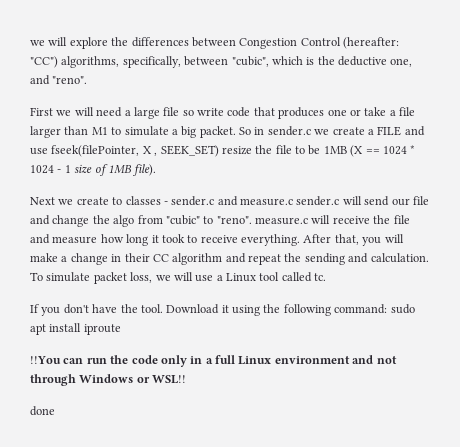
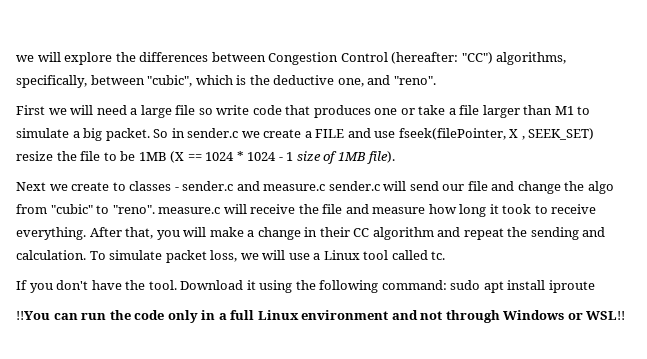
[30,406,55,416] // done -> (626, 315) none

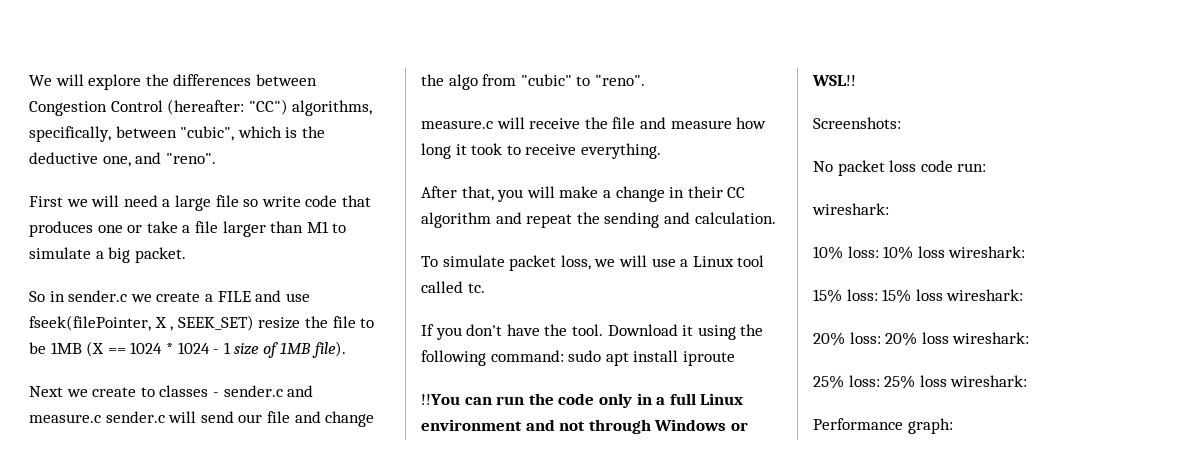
[16,55,34,62] we -> [29,75,52,86] We
(150, 134) none -> (186, 255) //
(155, 209) none -> (645, 80) //
(86, 233) none -> (661, 151) //
(86, 255) none -> (776, 218) //
(626, 315) none -> [813,117,901,129] [813,160,987,176] [812,203,889,215] [813,246,1026,260] [813,289,1024,303] [813,332,1030,346] [813,375,1028,389] [813,418,953,434] // Screenshots: // No packet loss code run: // wireshark: // 10% loss: 10% loss wireshark: // 15% loss: 15% loss wireshark: // 20% loss: 20% loss wireshark: // 25% loss: 25% loss wireshark: // Performance graph:

